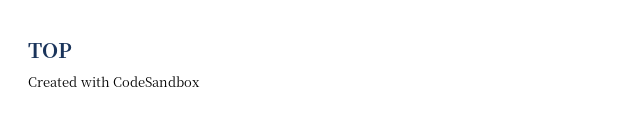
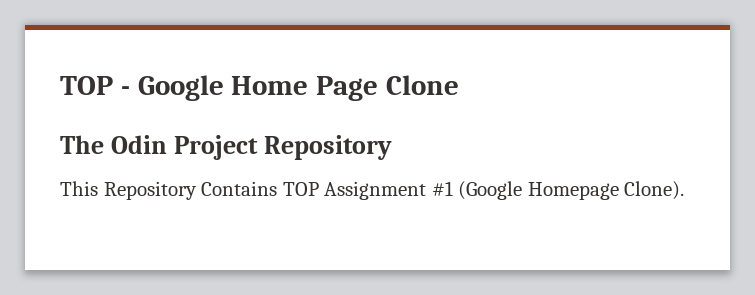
[28,43,72,58] [28,76,201,87] TOP // Created with CodeSandbox -> [60,75,460,101] [60,135,392,160] [60,181,685,200] TOP - Google Home Page Clone // The Odin Project Repository // This Repository Contains TOP Assignment #1 (Google Homepage Clone).

